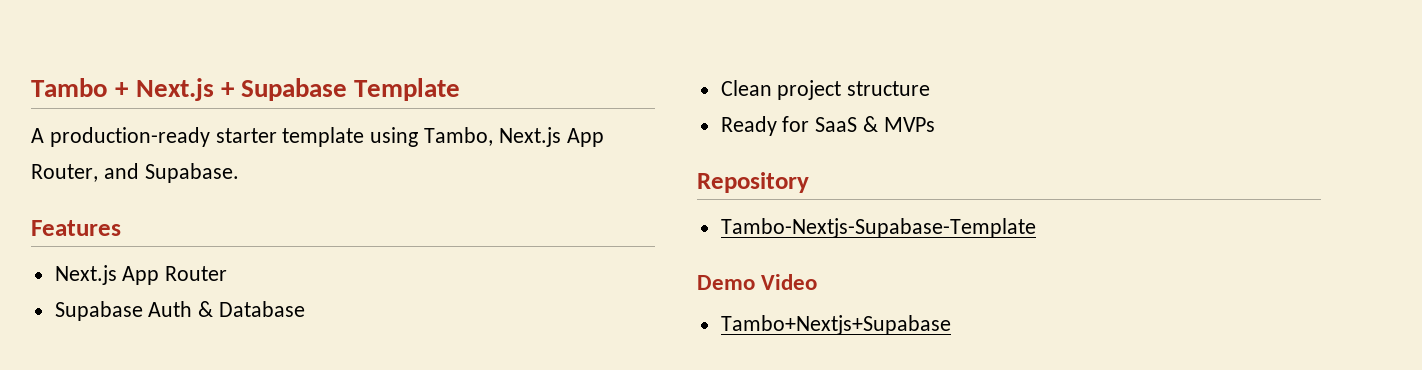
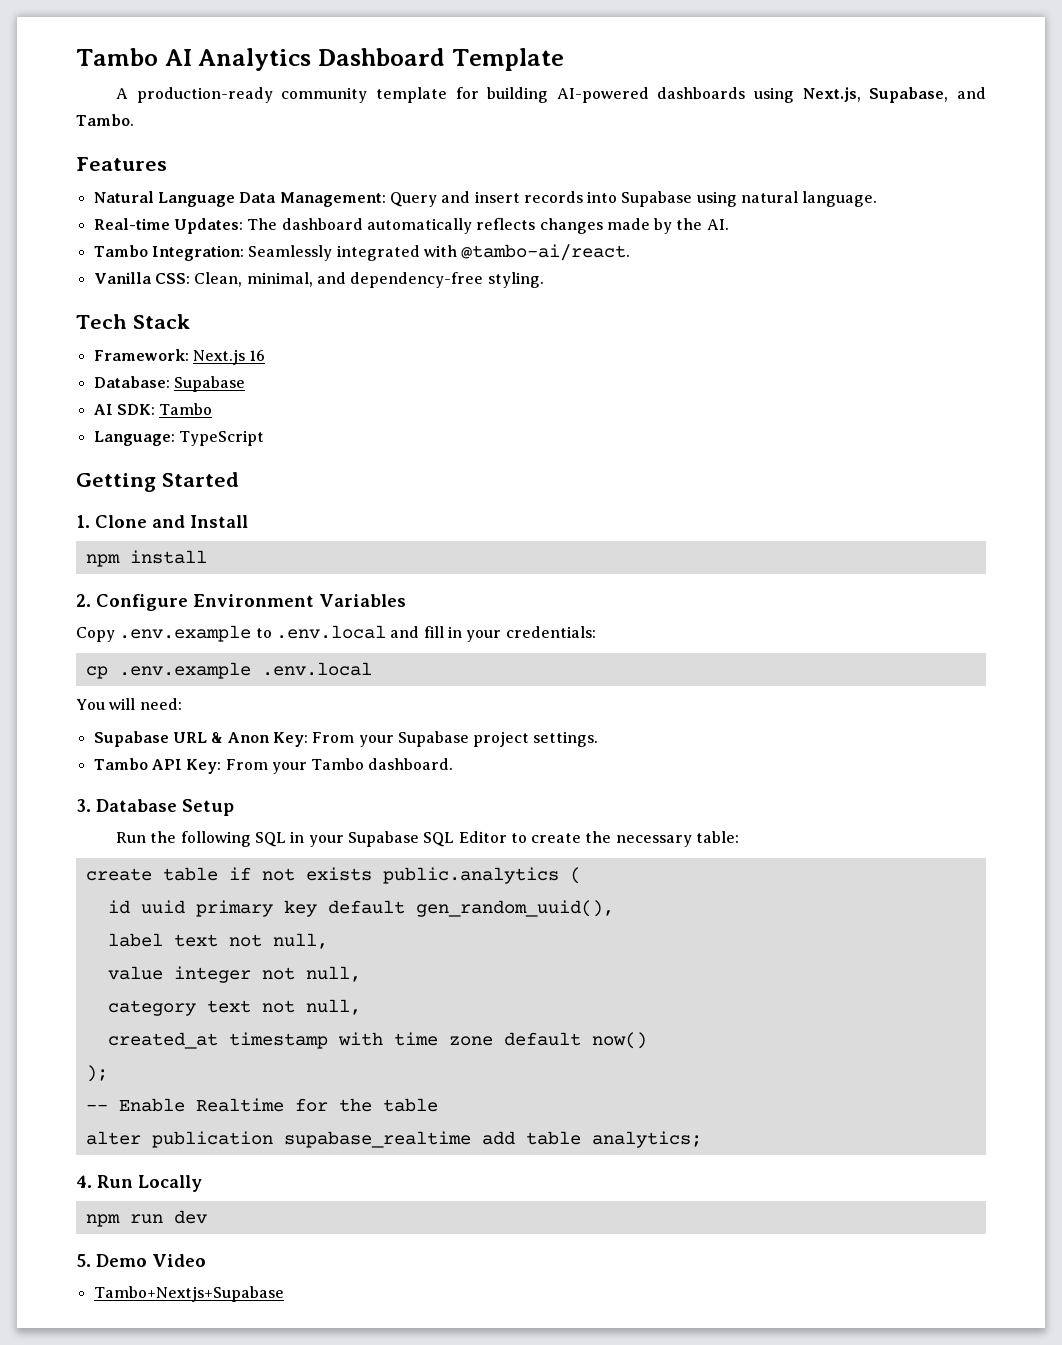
[31,78,348,101] Tambo + Next.js + Supabase -> [76,48,446,71] Tambo AI Analytics Dashboard
[215,127,604,147] [31,163,239,183] [31,220,121,236] [54,265,228,285] [54,301,306,321] [720,80,931,100] [720,116,935,136] [697,172,809,193] [720,218,1036,238] starter template using Tambo, Next.js App Router, and Supabase. // Features // Next.js App Router // Supabase Auth & Database // Clean project structure // Ready for SaaS & MVPs // Repository // Tambo-Nextjs-Supabase-Template // -> [281,87,987,103] [76,114,134,126] [76,157,167,171] [93,191,878,207] [93,218,729,234] [93,244,631,261] [93,272,544,288] [76,314,190,329] [93,349,266,365] [93,376,245,392] [93,403,213,415] [93,430,264,446] [76,472,239,492] [76,515,248,528] [85,550,207,567] [76,594,406,611] [76,625,596,642] [85,662,372,679] [76,698,182,710] [93,731,599,747] [93,758,454,774] [76,799,234,816] [115,831,740,847] [85,867,581,884] [107,900,614,917] [107,933,328,949] [107,966,361,983] [107,999,361,1016] [107,1032,647,1049] [85,1065,108,1082] [85,1098,438,1112] [85,1131,702,1148] [76,1175,202,1192] [85,1210,207,1227] [76,1254,91,1267] community template for building AI-powered dashboards using Next.js, Supabase, and Tambo. // Features // Natural Language Data Management: Query and insert records into Supabase using natural language. // Real-time Updates: The dashboard automatically reflects changes made by the AI. // Tambo Integration: Seamlessly integrated with @tambo-ai/react. // Vanilla CSS: Clean, minimal, and dependency-free styling. // Tech Stack // Framework: Next.js 16 // Database: Supabase // AI SDK: Tambo // Language: TypeScript // Getting Started // 1. Clone and Install // npm install // 2. Configure Environment Variables // Copy .env.example to .env.local and fill in your credentials: // cp .env.example .env.local // You will need: // Supabase URL & Anon Key: From your Supabase project settings. // Tambo API Key: From your Tambo dashboard. // 3. Database Setup // Run the following SQL in your Supabase SQL Editor to create the necessary table: // create table if not exists public.analytics ( // id uuid primary key default gen_random_uuid(), // label text not null, // value integer not null, // category text not null, // created_at timestamp with time zone default now() // ); // -- Enable Realtime for the table // alter publication supabase_realtime add table analytics; // 4. Run Locally // npm run dev // 5.

